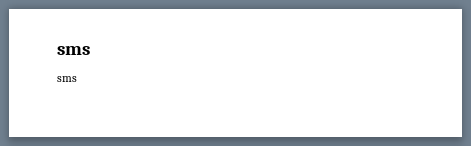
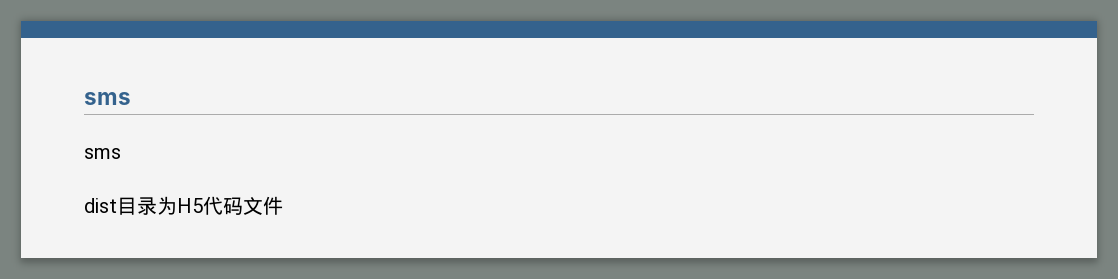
(77, 79) none -> [84,196,283,215] // dist目录为H5代码文件

